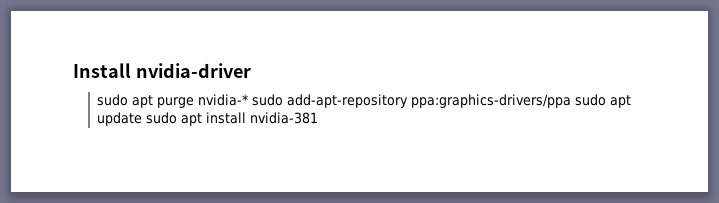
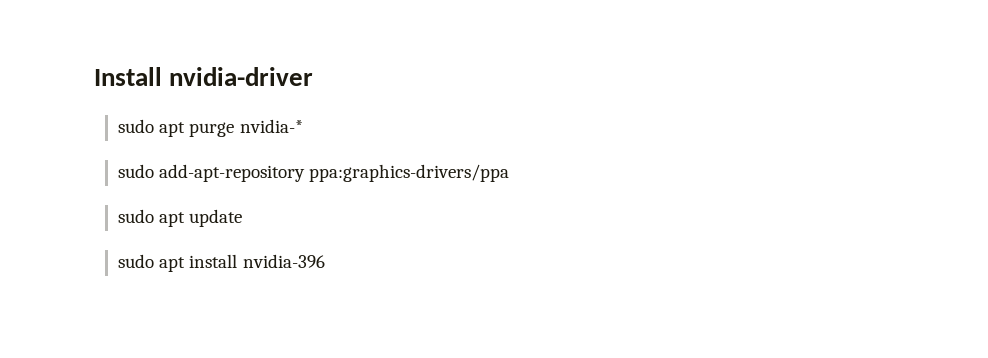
(249, 100) none -> (303, 126) //
(572, 101) none -> (510, 173) //
(143, 119) none -> (243, 218) //
[250,112,319,124] nvidia-381 -> [242,254,325,268] nvidia-396

